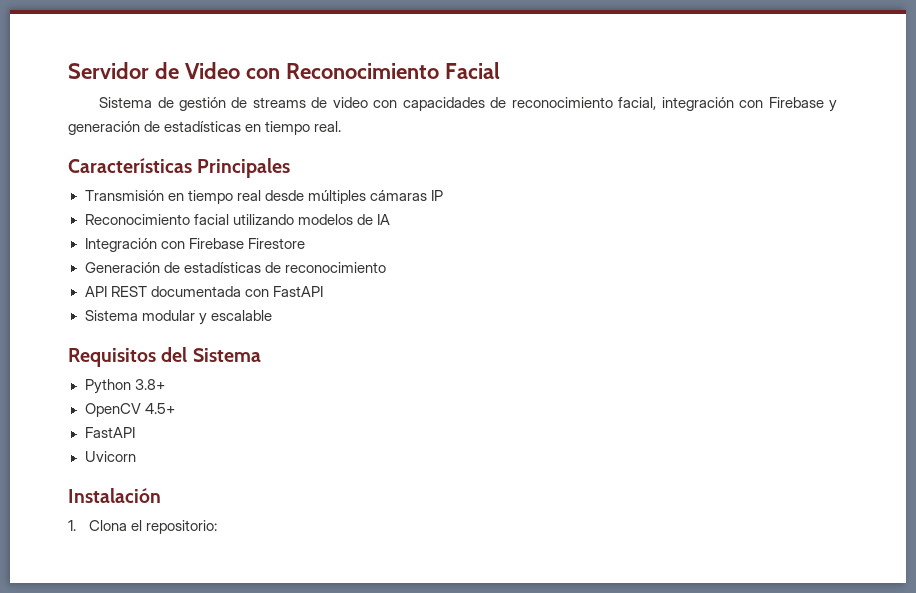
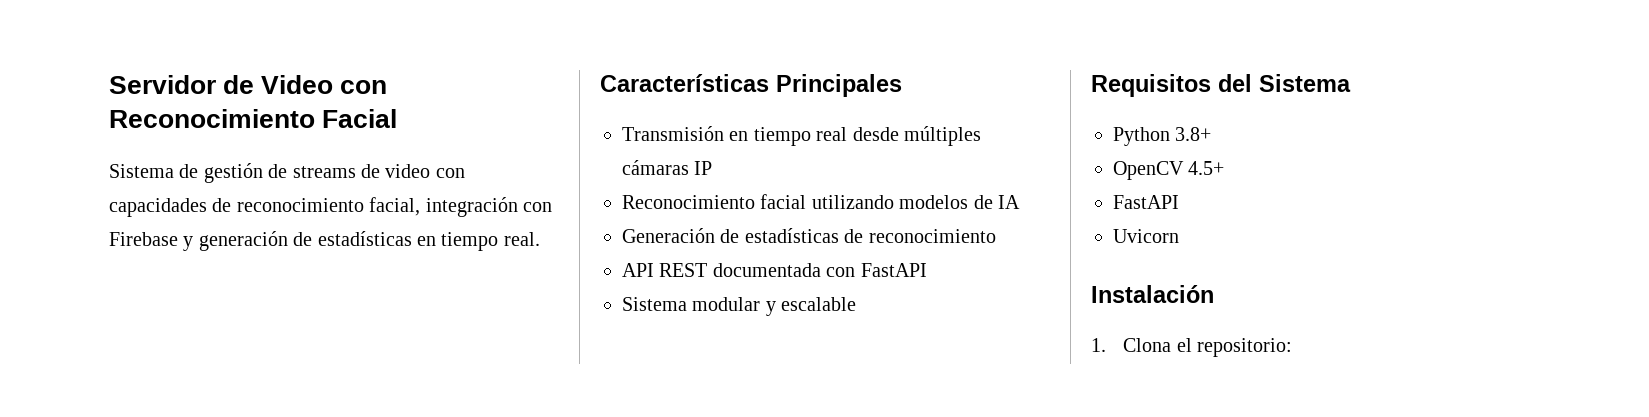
[84,238,305,252] // Integración con Firebase Firestore -> (1020, 202) none

